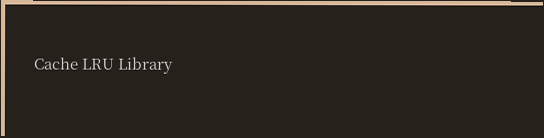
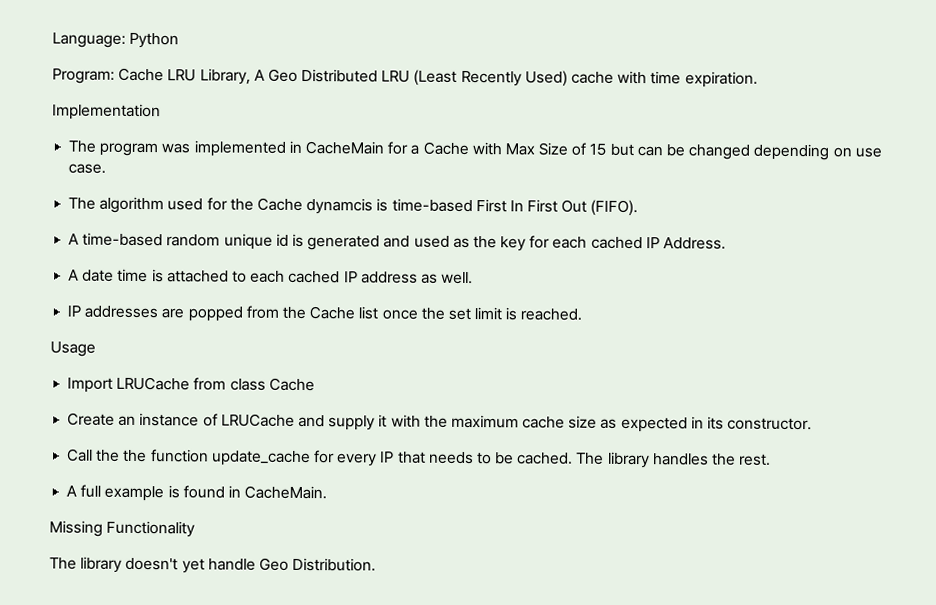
[33,56,175,74] Cache LRU Library -> [52,32,180,49] [52,67,758,88] [52,103,161,121] [68,140,882,161] [68,163,107,174] [68,196,639,217] [68,232,727,252] [68,268,474,285] [67,305,583,322] [50,341,96,357] [67,376,315,393] [67,412,813,433] [67,448,772,469] [66,484,328,502] [49,520,196,538] [49,556,377,574] Language: Python // Program: Cache LRU Library, A Geo Distributed LRU (Least Recently Used) cache with time expiration. // Implementation // The program was implemented in CacheMain for a Cache with Max Size of 15 but can be changed depending on use case. // The algorithm used for the Cache dynamcis is time-based First In First Out (FIFO). // A time-based random unique id is generated and used as the key for each cached IP Address. // A date time is attached to each cached IP address as well. // IP addresses are popped from the Cache list once the set limit is reached. // Usage // Import LRUCache from class Cache // Create an instance of LRUCache and supply it with the maximum cache size as expected in its constructor. // Call the the function update_cache for every IP that needs to be cached. The library handles the rest. // A full example is found in CacheMain. // Missing Functionality // The library doesn't yet handle Geo Distribution.

